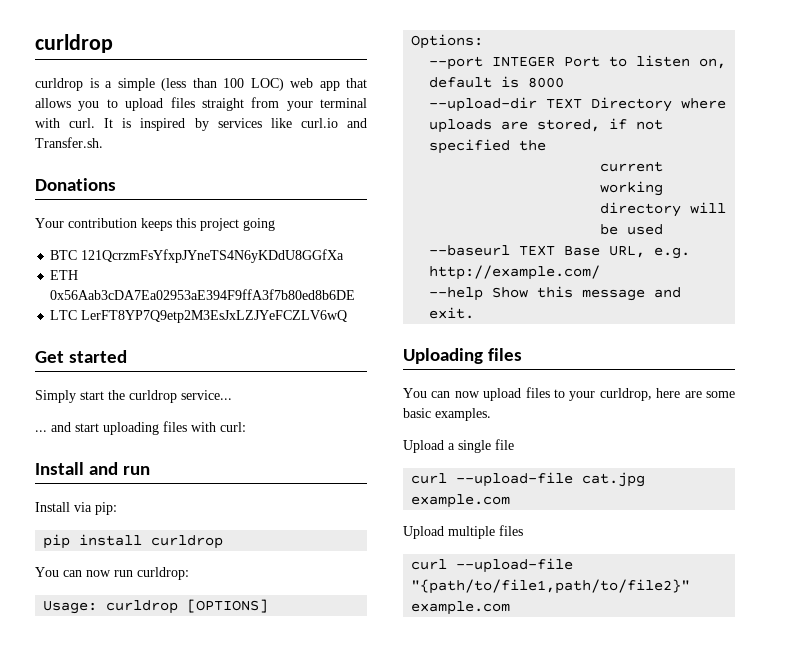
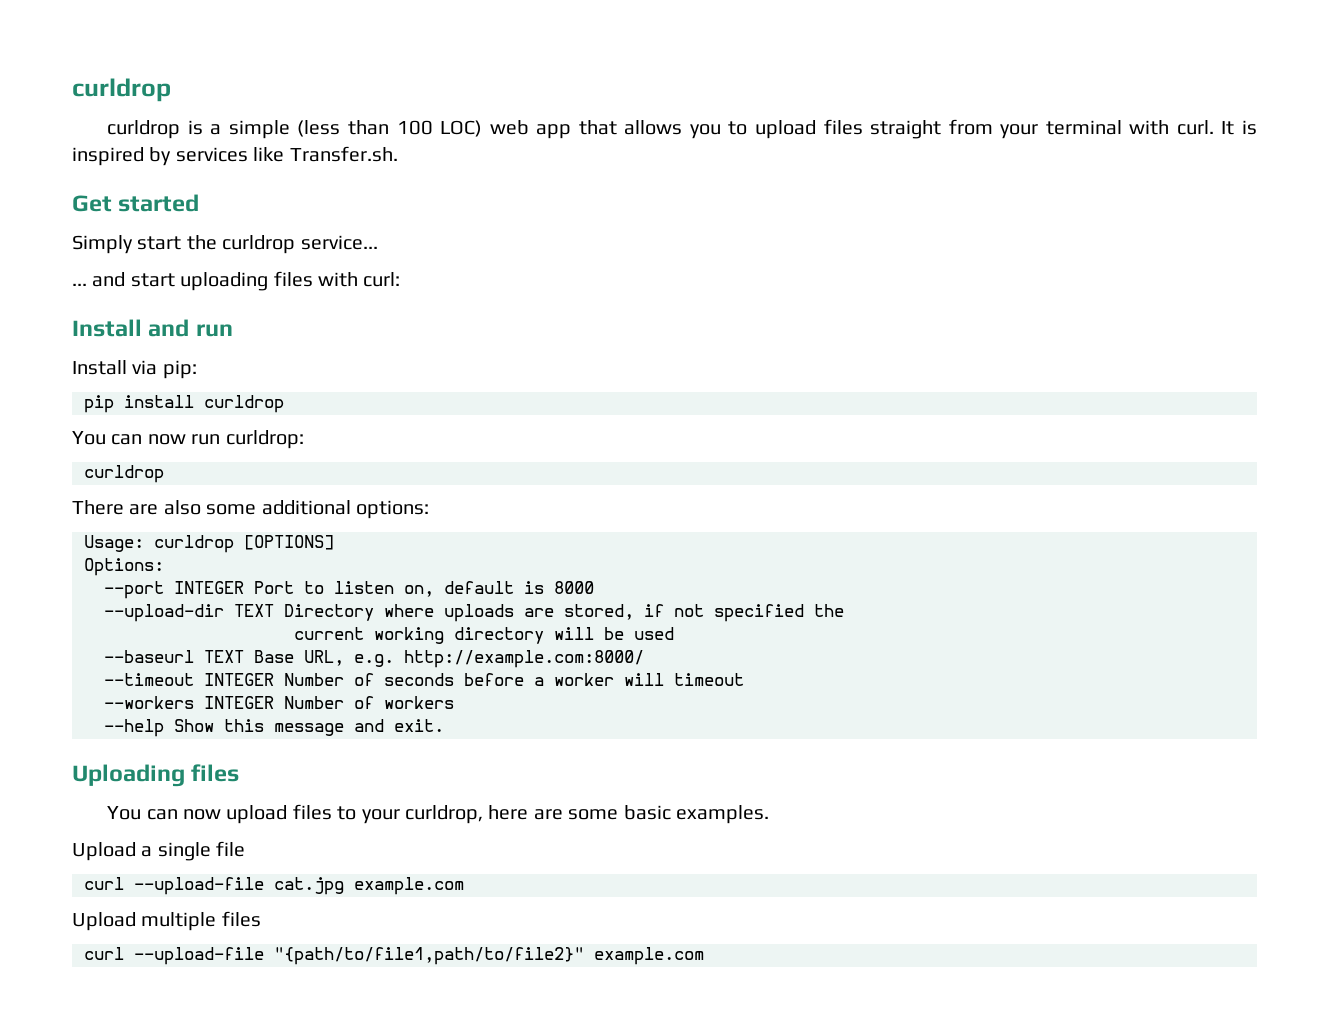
[300,118,367,128] curl.io and -> (285, 154) none
[35,178,116,191] [35,218,275,231] [50,249,345,263] [50,270,79,280] [50,289,356,300] [50,310,348,323] // Donations // Your contribution keeps this project going // BTC 121QcrzmFsYfxpJYneTS4N6yKDdU8GGfXa // ETH 0x56Aab3cDA7Ea02953aE394F9ffA3f7b80ed8b6DE // LTC LerFT8YP7Q9etp2M3EsJxLZJYeFCZLV6wQ -> (398, 154) none
(189, 573) none -> [84,465,164,483] [72,500,429,519] // curldrop // There are also some additional options:
[429,265,601,280] http://example.com/ -> [404,650,644,668] [104,673,744,686] [104,696,454,709] http://example.com:8000/ // --timeout INTEGER Number of seconds before a worker will timeout // --workers INTEGER Number of workers

